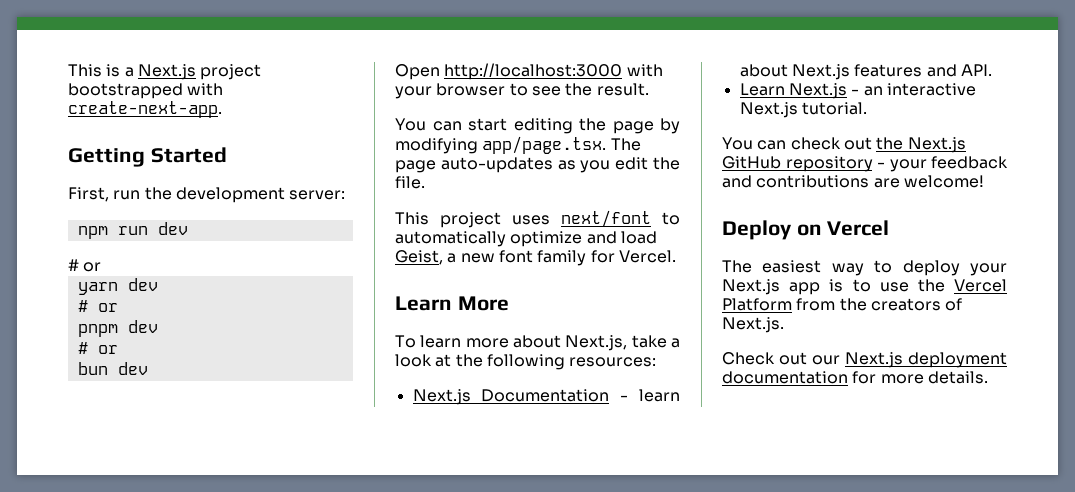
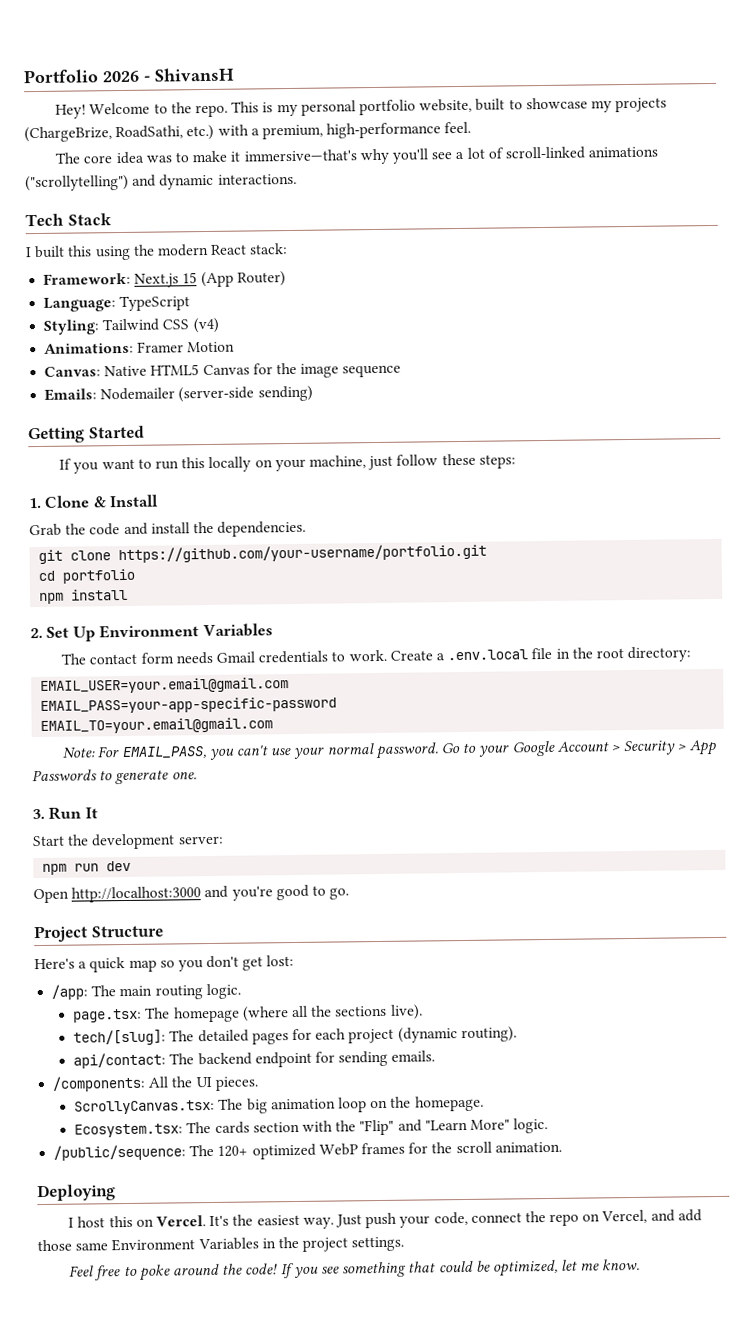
[68,64,262,80] [68,83,224,99] [68,101,222,118] [68,147,227,167] [68,187,141,202] This is a Next.js project bootstrapped with create-next-app. // Getting Started // First, run -> [23,67,235,84] [55,97,668,119] [24,121,472,143] [55,146,659,165] [25,173,297,192] [25,213,112,227] [25,243,289,261] [43,271,286,288] [43,295,191,312] [43,317,219,335] [44,341,236,354] [44,362,402,378] [44,385,313,403] [28,425,145,444] [59,453,516,474] [28,494,160,509] [29,520,307,537] [38,543,488,565] [38,568,136,584] [39,588,129,605] [30,623,273,642] [61,646,692,665] [40,677,290,694] [40,696,338,714] [40,717,274,734] [62,739,718,760] [32,769,197,785] [32,806,98,820] [32,835,65,847] Portfolio 2026 - ShivansH // Hey! Welcome to the repo. This is my personal portfolio website, built to showcase my projects (ChargeBrize, RoadSathi, etc.) with a premium, high-performance feel. // The core idea was to make it immersive—that's why you'll see a lot of scroll-linked animations ("scrollytelling") and dynamic interactions. // Tech Stack // I built this using the modern React stack: // Framework: Next.js 15 (App Router) // Language: TypeScript // Styling: Tailwind CSS (v4) // Animations: Framer Motion // Canvas: Native HTML5 Canvas for the image sequence // Emails: Nodemailer (server-side sending) // Getting Started // If you want to run this locally on your machine, just follow these steps: // 1. Clone & Install // Grab the code and install the dependencies. // git clone https://github.com/your-username/portfolio.git // cd portfolio // npm install // 2. Set Up Environment Variables // The contact form needs Gmail credentials to work. Create a .env.local file in the root directory: // EMAIL_USER=your.email@gmail.com // EMAIL_PASS=your-app-specific-password // EMAIL_TO=your.email@gmail.com // Note: For EMAIL_PASS, you can't use your normal password. Go to your Google Account > Security > App Passwords to generate one. // 3. Run It // Start
[68,259,102,272] [77,278,158,295] [77,300,118,312] [77,320,158,337] [77,342,118,354] [77,362,148,375] [395,63,663,80] [395,83,649,99] [395,118,680,134] [395,136,641,154] [395,157,680,173] [395,176,425,189] [395,210,680,228] [395,231,657,247] [395,250,676,266] [395,296,509,311] [395,335,680,351] [395,354,657,370] [412,389,680,405] [739,64,992,80] [739,83,976,99] [739,102,867,118] [722,137,966,153] [722,156,1008,172] [722,175,984,188] [722,220,890,240] [722,260,1007,276] [722,279,1007,295] [722,298,963,311] [722,317,784,333] [722,352,1007,368] [722,371,988,384] # or // yarn dev // # or // pnpm dev // # or // bun dev // Open http://localhost:3000 with your browser to see the result. // You can start editing the page by modifying app/page.tsx. The page auto-updates as you edit the file. // This project uses next/font to automatically optimize and load Geist, a new font family for Vercel. // Learn More // To learn more about Next.js, take a look at the following resources: // Next.js Documentation - learn about Next.js features and API. // Learn Next.js - an interactive Next.js tutorial. // You can check out the Next.js GitHub repository - your feedback and contributions are welcome! // Deploy on Vercel // The easiest way to deploy your Next.js app is to use the Vercel Platform from the creators of Next.js. // Check out our Next.js deployment documentation for more details. -> [33,884,350,904] [34,925,164,943] [34,955,295,973] [51,983,241,1000] [73,1004,423,1023] [73,1026,517,1046] [73,1050,436,1069] [52,1075,258,1092] [74,1095,484,1115] [74,1117,549,1138] [53,1141,562,1161] [37,1184,116,1202] [68,1209,702,1229] [37,1236,405,1252] [69,1258,641,1281] Open http://localhost:3000 and you're good to go. // Project Structure // Here's a quick map so you don't get lost: // /app: The main routing logic. // page.tsx: The homepage (where all the sections live). // tech/[slug]: The detailed pages for each project (dynamic routing). // api/contact: The backend endpoint for sending emails. // /components: All the UI pieces. // ScrollyCanvas.tsx: The big animation loop on the homepage. // Ecosystem.tsx: The cards section with the "Flip" and "Learn More" logic. // /public/sequence: The 120+ optimized WebP frames for the scroll animation. // Deploying // I host this on Vercel. It's the easiest way. Just push your code, connect the repo on Vercel, and add those same Environment Variables in the project settings. // Feel free to poke around the code! If you see something that could be optimized, let me know.

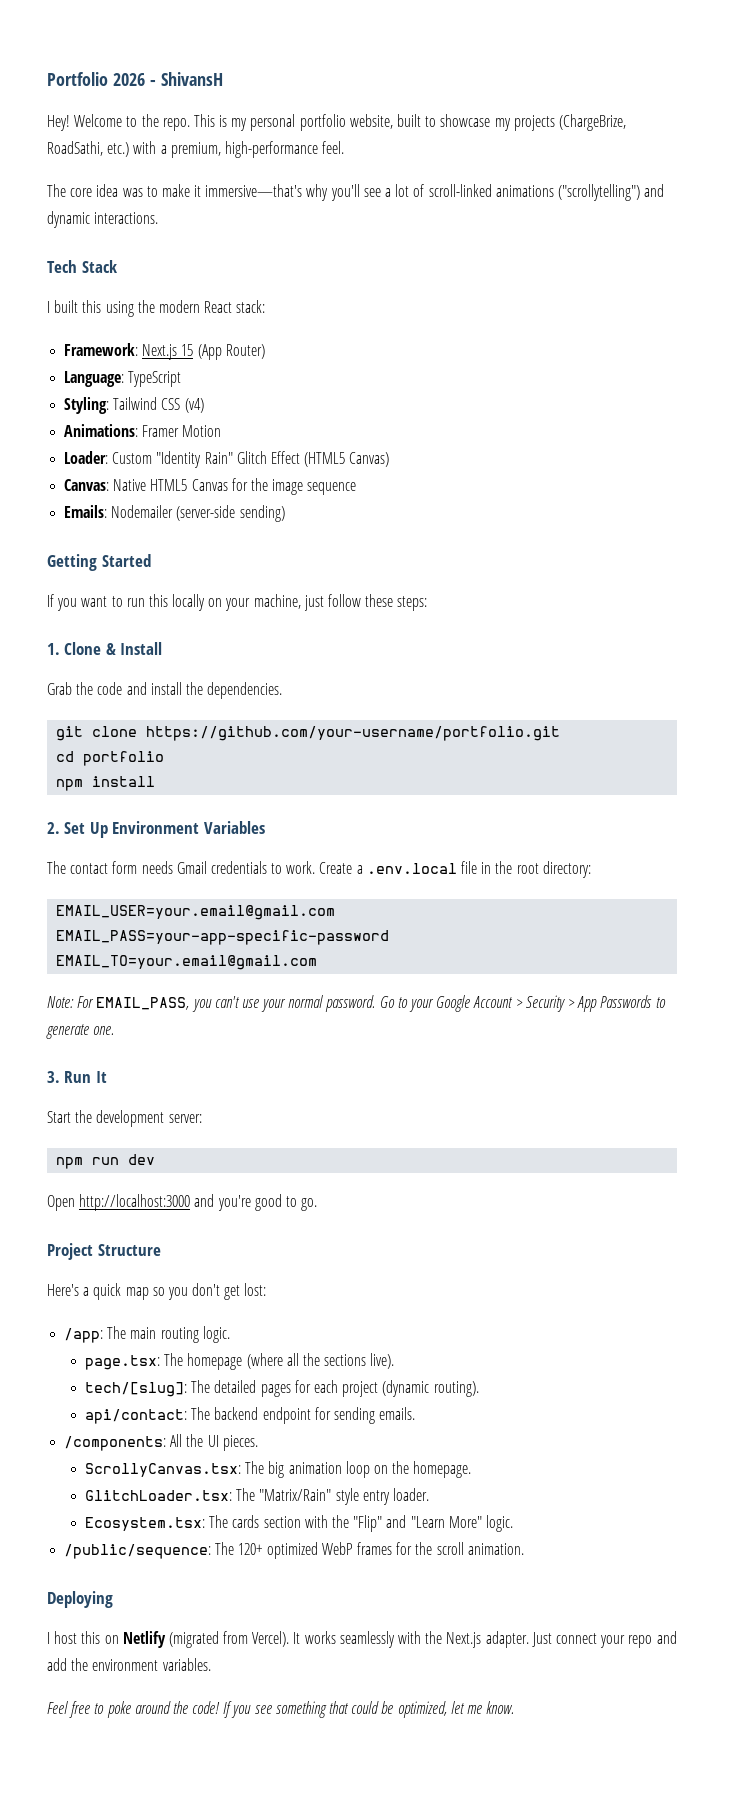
(236, 347) none -> [64,451,390,468] // Loader: Custom "Identity Rain" Glitch Effect (HTML5 Canvas)
(484, 1103) none -> [85,1488,429,1505] // GlitchLoader.tsx: The "Matrix/Rain" style entry loader.
[156,1209,702,1229] [37,1236,405,1252] Vercel. It's the easiest way. Just push your code, connect the repo on Vercel, and add those same Environment Variables in the project settings. -> [122,1631,677,1648] [47,1658,211,1671] Netlify (migrated from Vercel). It works seamlessly with the Next.js adapter. Just connect your repo and add the environment variables.

